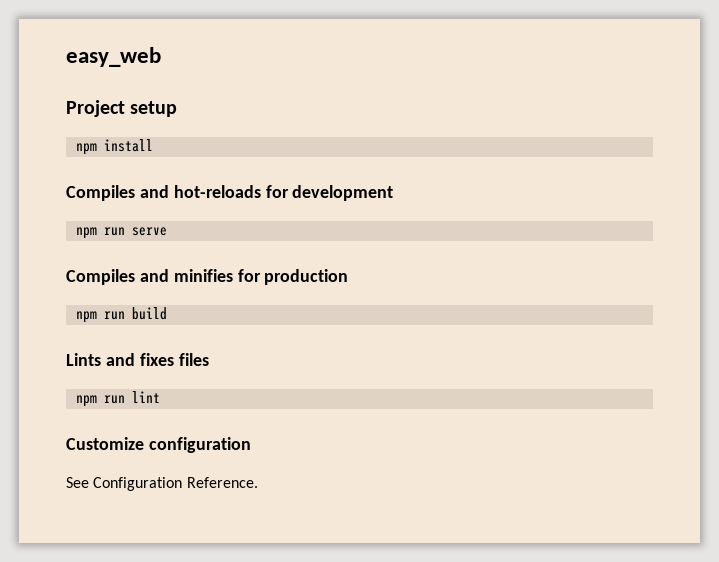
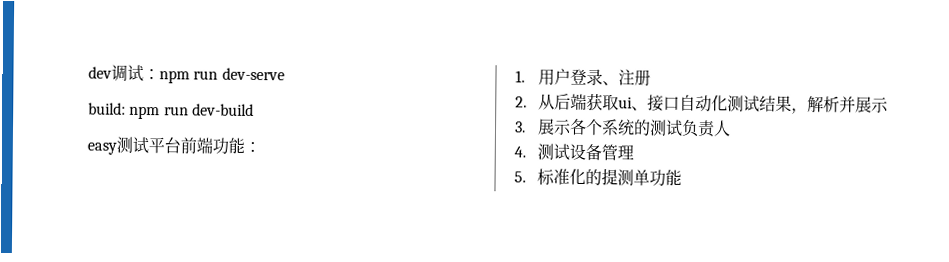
[66,47,161,67] [66,100,178,117] [75,139,153,155] [66,185,394,201] [75,227,167,239] [66,269,349,285] [75,307,167,323] [66,353,209,366] [75,391,160,407] [66,437,251,453] [66,477,258,491] easy_web // Project setup // npm install // Compiles and hot-reloads for development // npm run serve // Compiles and minifies for production // npm run build // Lints and fixes files // npm run lint // Customize configuration // See Configuration Reference. -> [88,64,285,84] [88,102,254,120] [87,136,261,155] [515,68,651,86] [515,93,889,115] [514,118,731,138] [514,143,634,161] [514,168,682,187] dev调试：npm run dev-serve // build: npm run dev-build // easy测试平台前端功能： // 1.用户登录、注册 // 2.从后端获取ui、接口自动化测试结果，解析并展示 // 3.展示各个系统的测试负责人 // 4.测试设备管理 // 5.标准化的提测单功能

